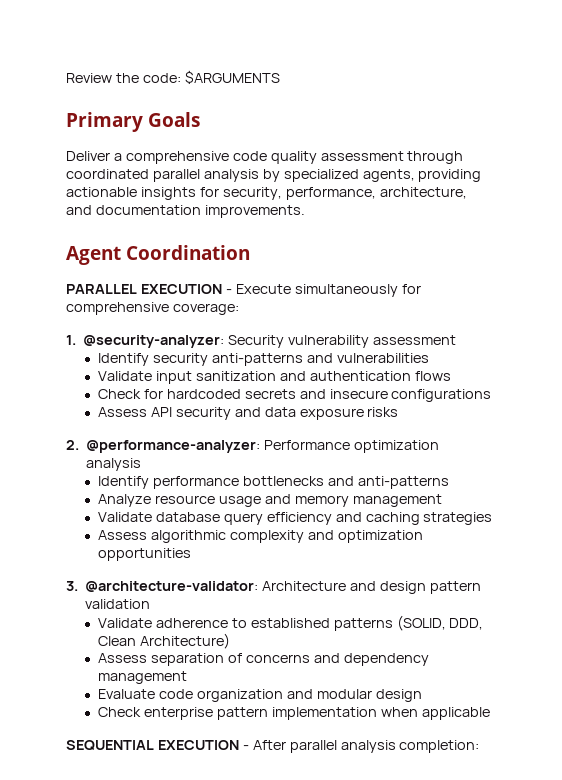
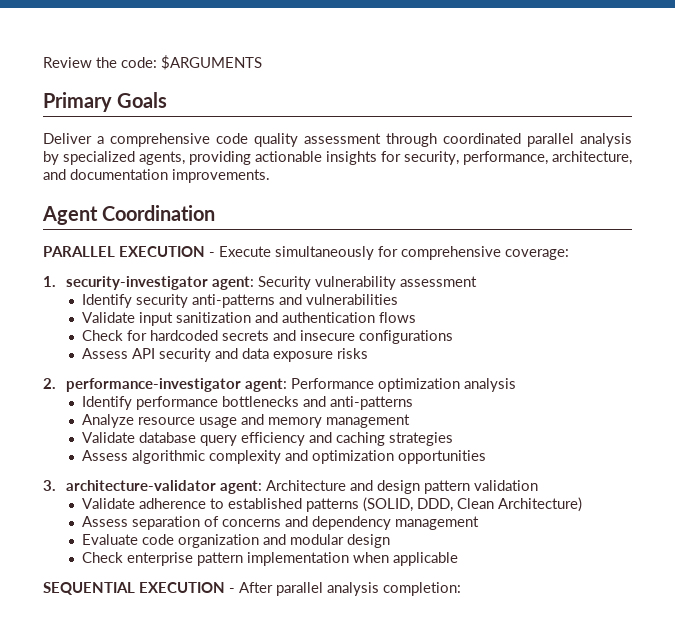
[83,335,225,348] @security-analyzer: -> [66,276,255,290] security-investigator agent:
[86,440,261,453] @performance-analyzer: -> [66,378,288,392] performance-investigator agent:
[85,581,259,592] @architecture-validator: -> [66,480,263,494] architecture-validator agent:

